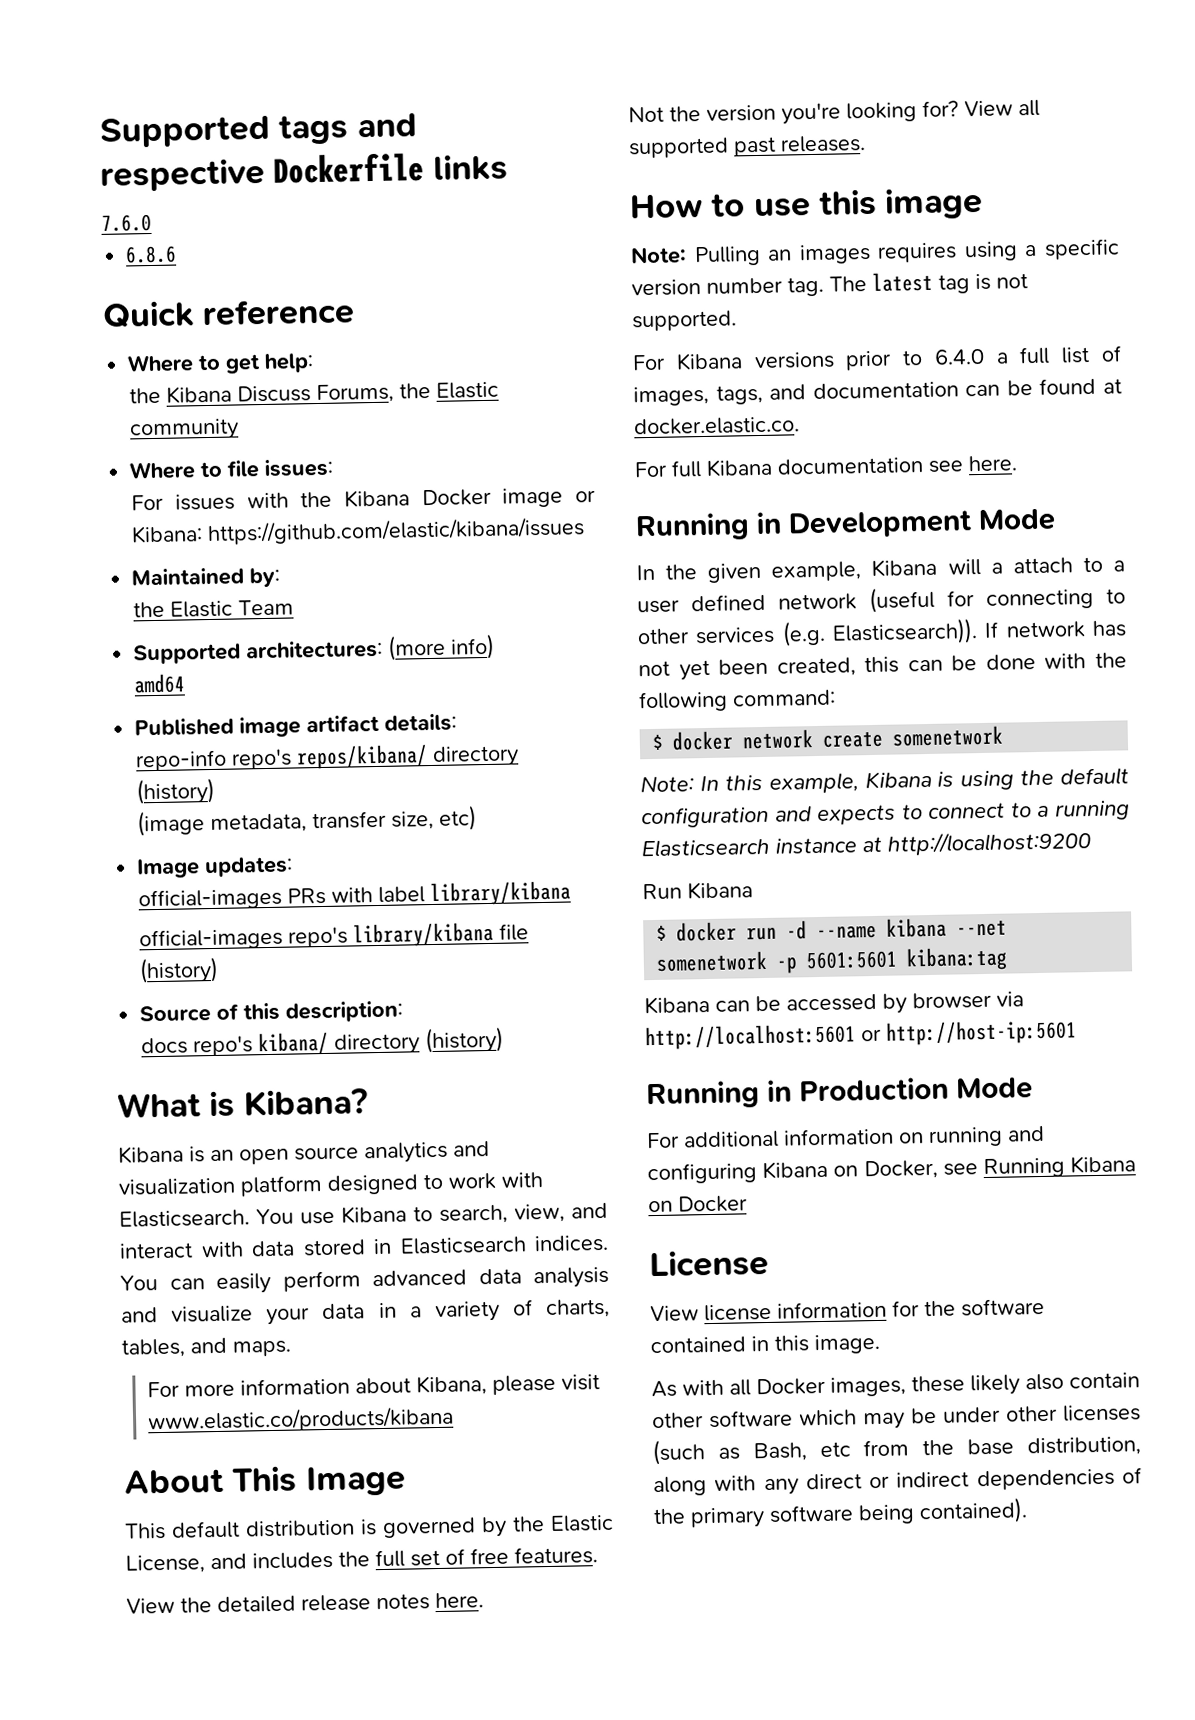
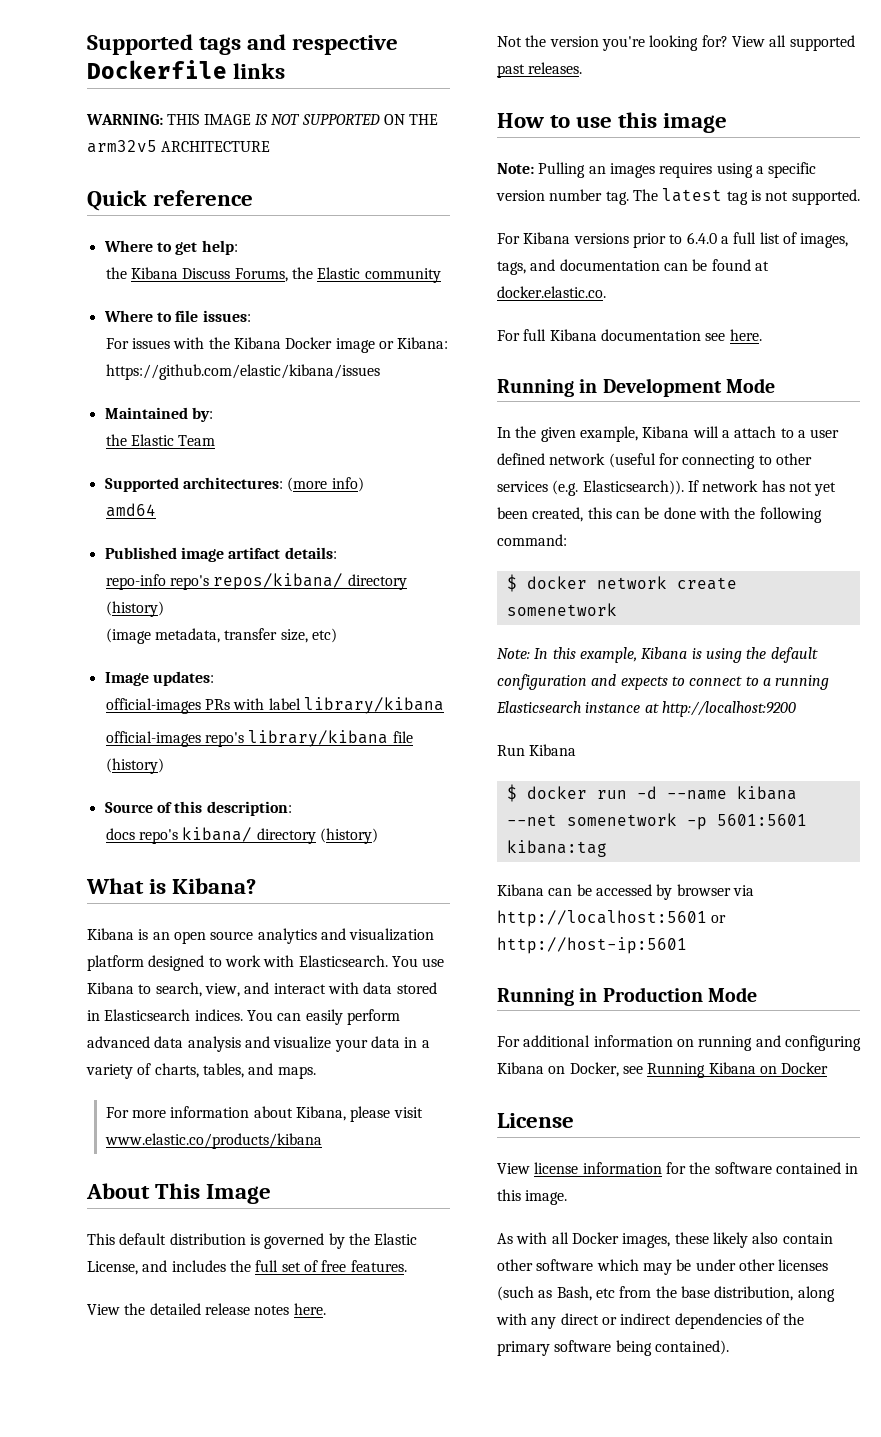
[101,213,152,232] [125,245,178,264] 7.6.0 // 6.8.6 -> [86,114,439,125] [87,140,271,153] WARNING: THIS IMAGE IS NOT SUPPORTED ON THE arm32v5 ARCHITECTURE

